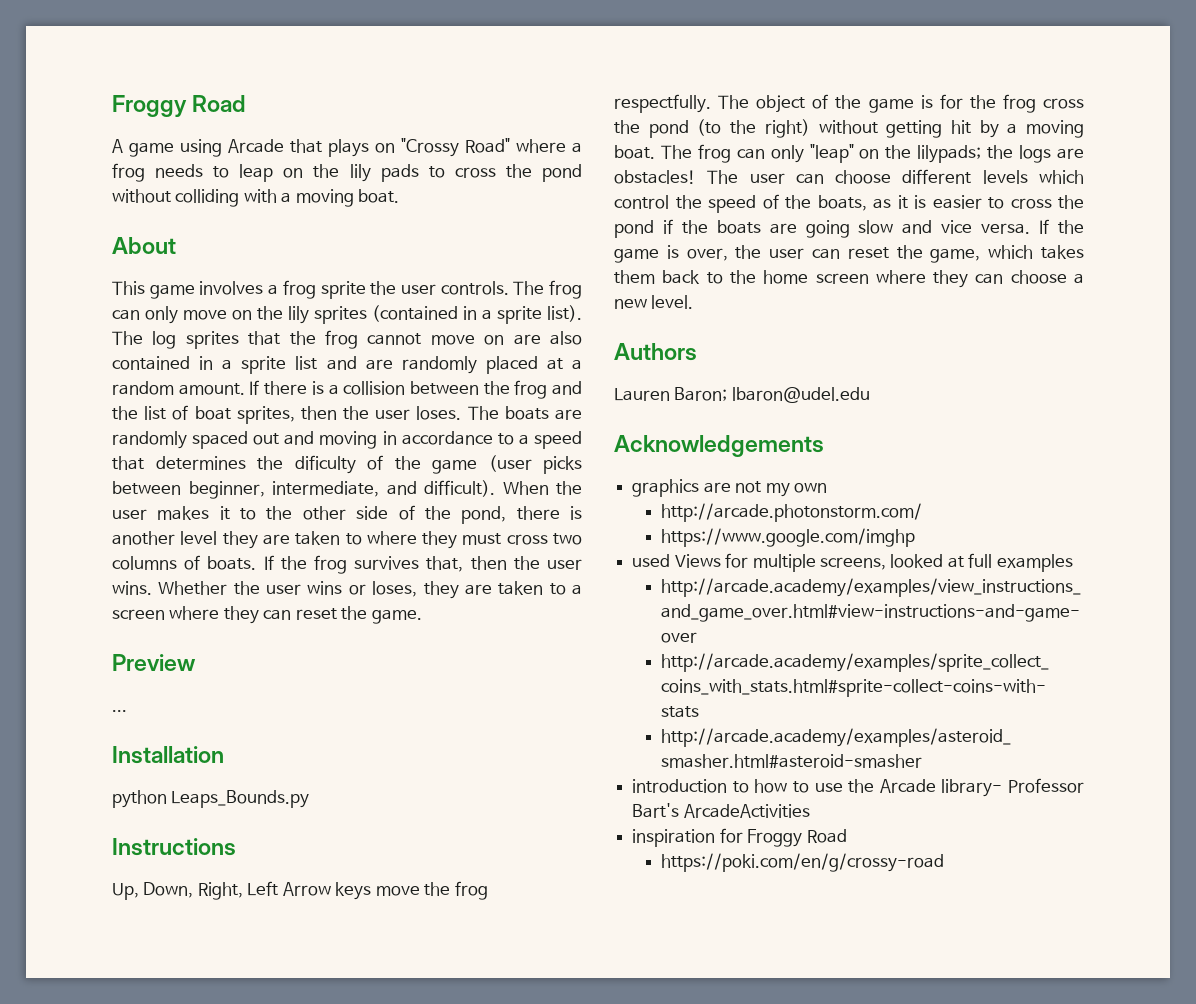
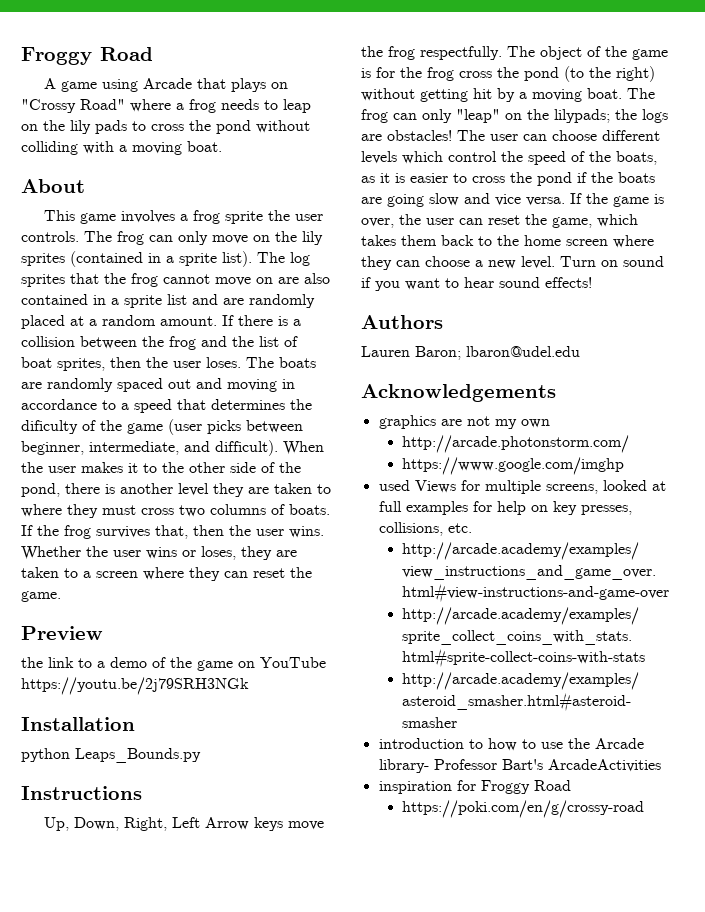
[112,710,127,712] ... -> [21,657,326,671] [21,677,249,695] the link to a demo of the game on YouTube https://youtu.be/2j79SRH3NGk
(694, 302) none -> [560,256,664,267] [361,277,592,291] Turn on sound if you want to hear sound effects!
(1073, 563) none -> [472,501,632,515] [378,522,472,536] for help on key presses, collisions, etc.

